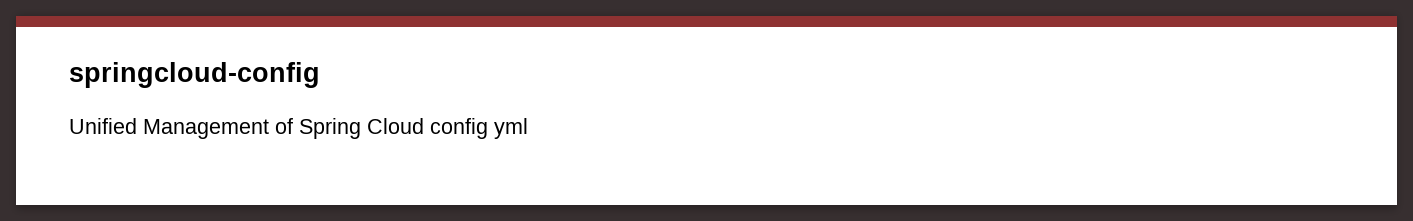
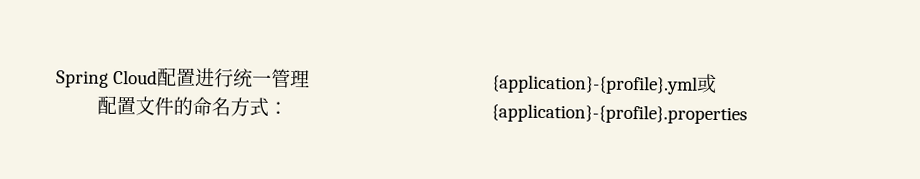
[69,62,320,88] [69,118,528,139] springcloud-config // Unified Management of Spring Cloud config yml -> [55,67,311,89] [96,95,288,117] [491,73,717,95] [491,103,747,125] Spring Cloud配置进行统一管理 // 配置文件的命名方式：{application}-{profile}.yml或{application}-{profile}.properties

